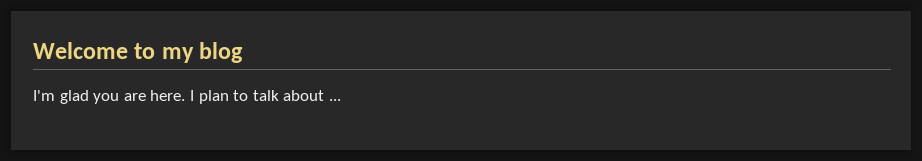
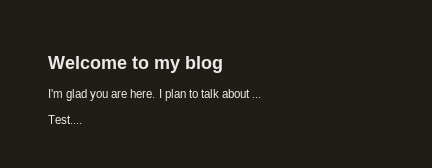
(341, 100) none -> [48,115,82,124] // Test....

